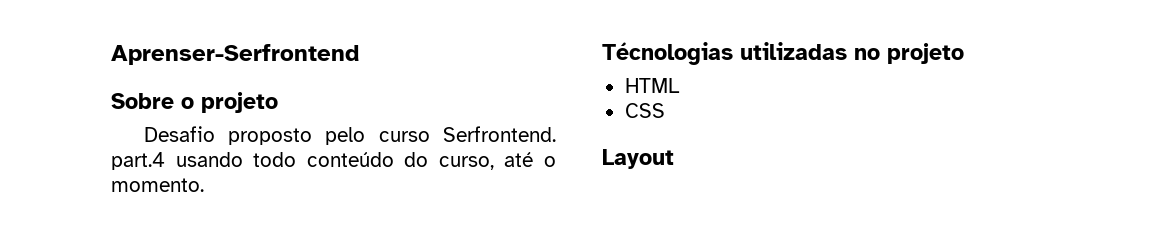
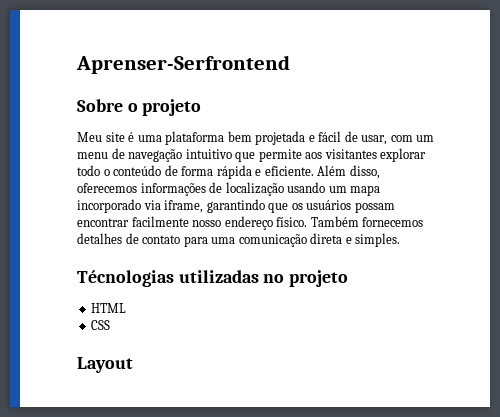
[143,126,556,145] [111,152,556,170] [111,178,204,192] Desafio proposto pelo curso Serfrontend. part.4 usando todo conteúdo do curso, até o momento. -> [77,131,435,145] [77,148,427,162] [77,165,380,179] [77,182,381,196] [77,199,395,213] [77,216,424,230] [77,233,401,247] Meu site é uma plataforma bem projetada e fácil de usar, com um menu de navegação intuitivo que permite aos visitantes explorar todo o conteúdo de forma rápida e eficiente. Além disso, oferecemos informações de localização usando um mapa incorporado via iframe, garantindo que os usuários possam encontrar facilmente nosso endereço físico. Também fornecemos detalhes de contato para uma comunicação direta e simples.

